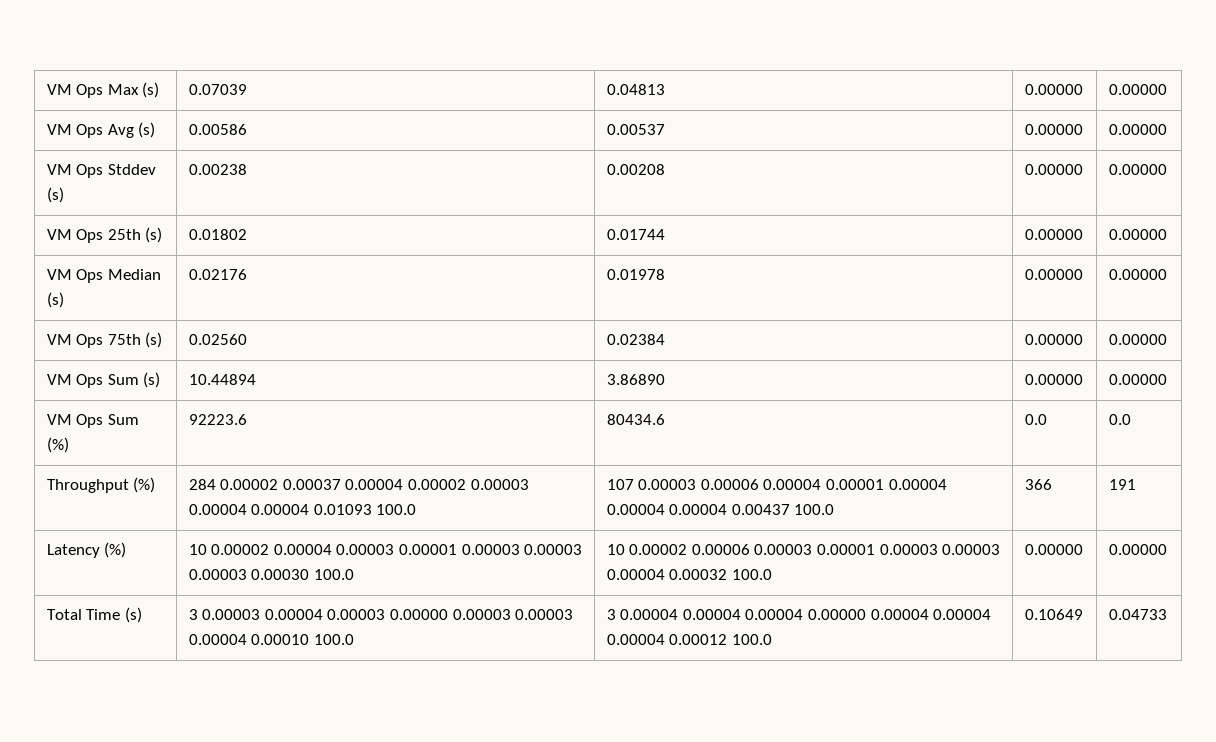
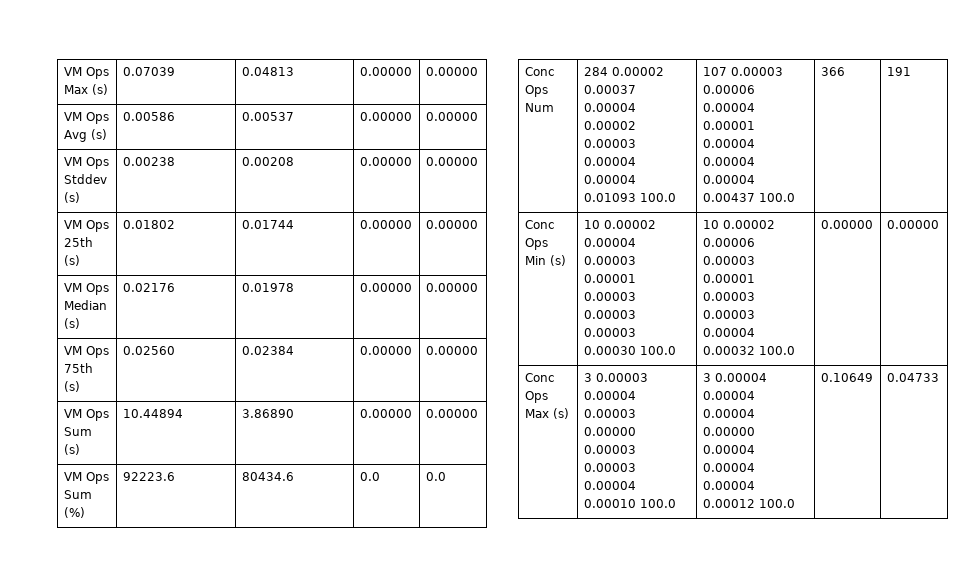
[46,477,156,493] Throughput (%) -> [524,67,555,76] [524,85,548,97] [524,103,554,112] Conc Ops Num
[46,542,127,558] Latency (%) -> [524,220,555,229] [524,238,548,250] [524,255,566,266] Conc Ops Min (s)
[46,609,121,620] Total Time -> [524,373,555,382] [524,391,548,403] [524,409,549,418] Conc Ops Max

